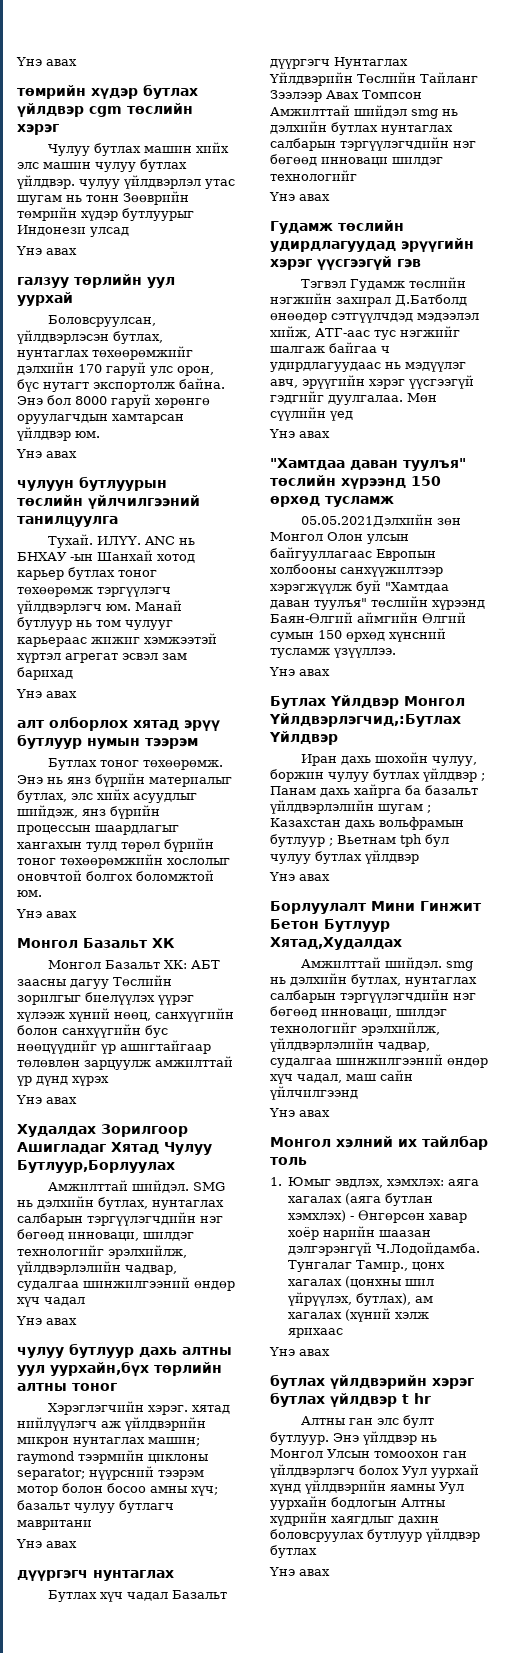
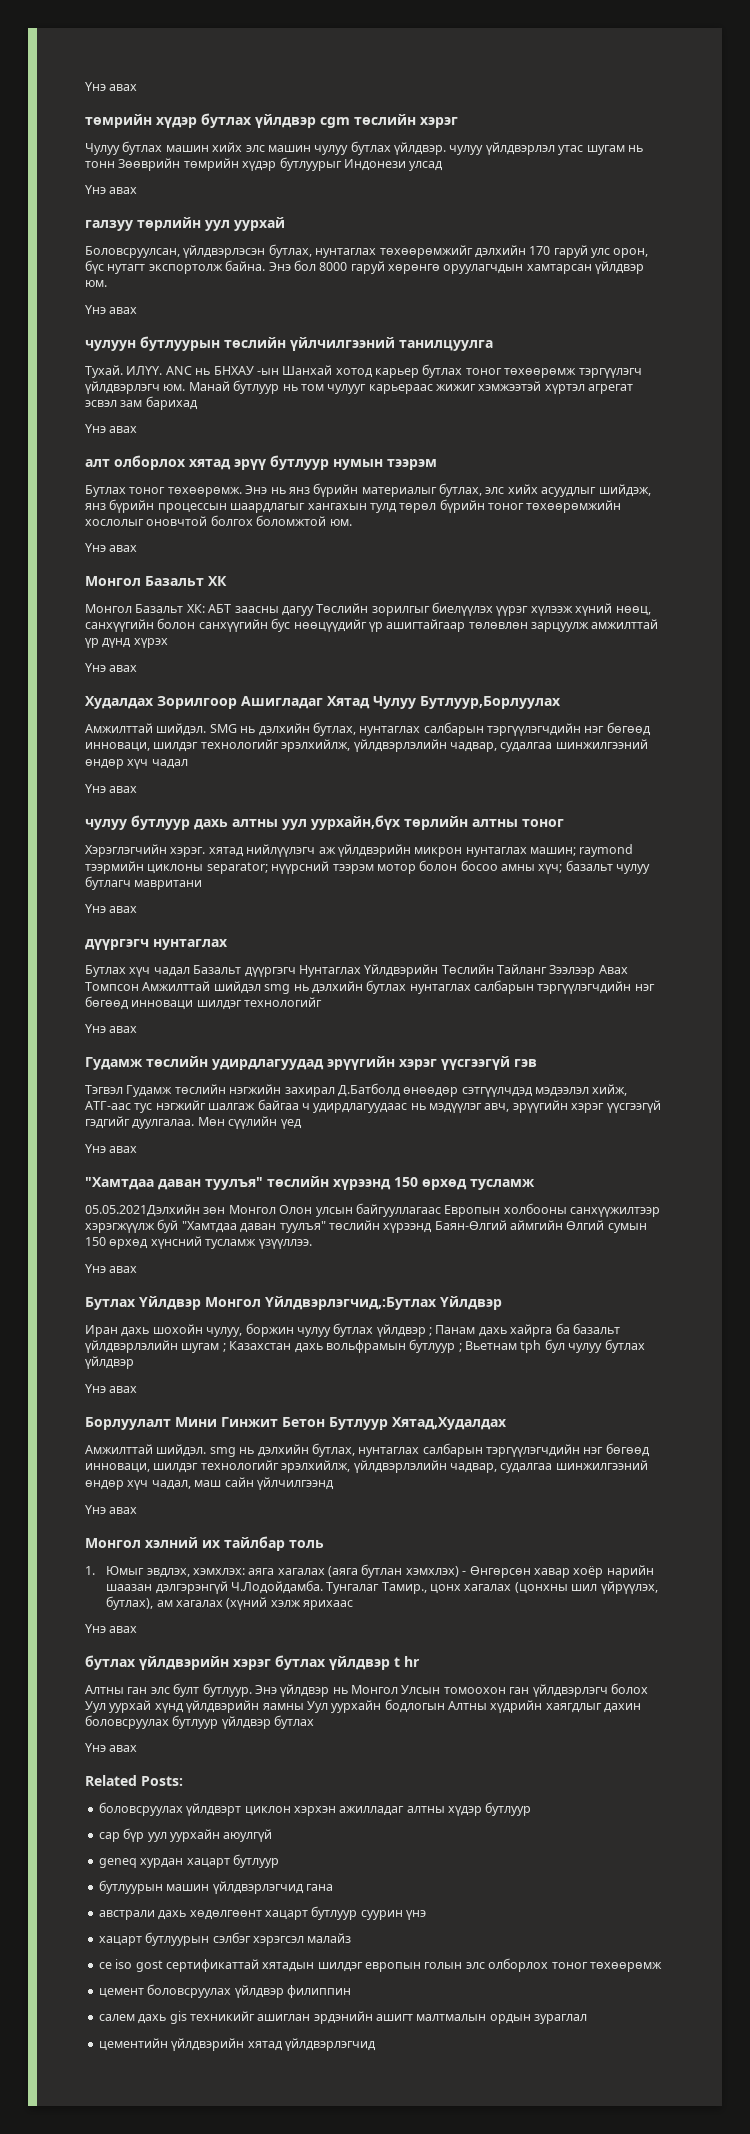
(330, 1572) none -> [85,1775,183,1786] [98,1802,532,1816] [98,1828,273,1842] [98,1854,279,1868] [98,1880,333,1894] [98,1906,426,1920] [98,1932,352,1946] [98,1958,662,1972] [98,1984,351,1998] [98,2011,588,2024] [98,2038,376,2051] // Related Posts: // боловсруулах үйлдвэрт циклон хэрхэн ажилладаг алтны хүдэр бутлуур // сар бүр уул уурхайн аюулгүй // geneq хурдан хацарт бутлуур // бутлуурын машин үйлдвэрлэгчид гана // австрали дахь хөдөлгөөнт хацарт бутлуур суурин үнэ // хацарт бутлуурын сэлбэг хэрэгсэл малайз // ce iso gost сертификаттай хятадын шилдэг европын голын элс олборлох тоног төхөөрөмж // цемент боловсруулах үйлдвэр филиппин // салем дахь gis техникийг ашиглан эрдэнийн ашигт малтмалын ордын зураглал // цементийн үйлдвэрийн хятад үйлдвэрлэгчид

